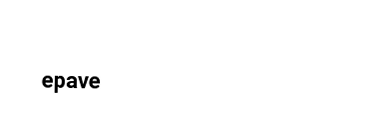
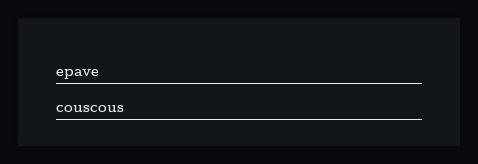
(101, 84) none -> [56,105,124,112] // couscous

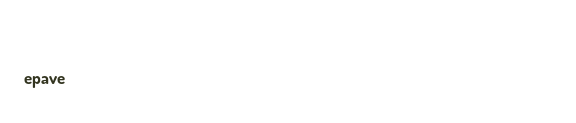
[56,105,124,112] // couscous -> (65, 82) none

